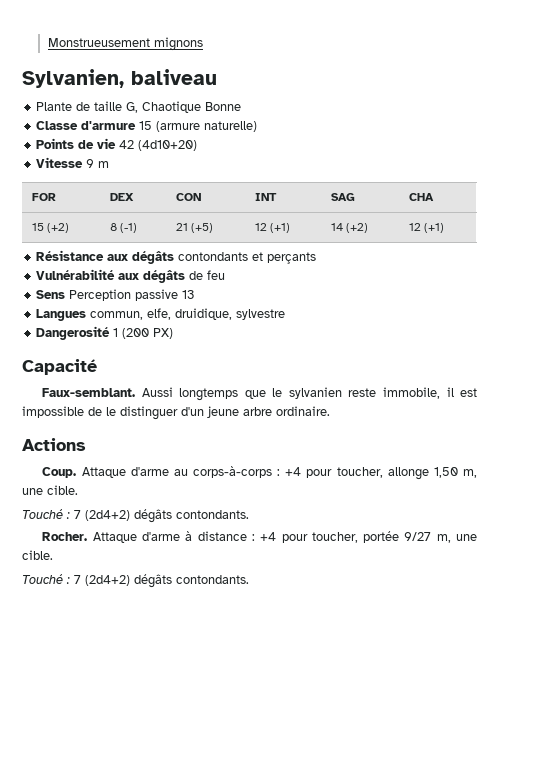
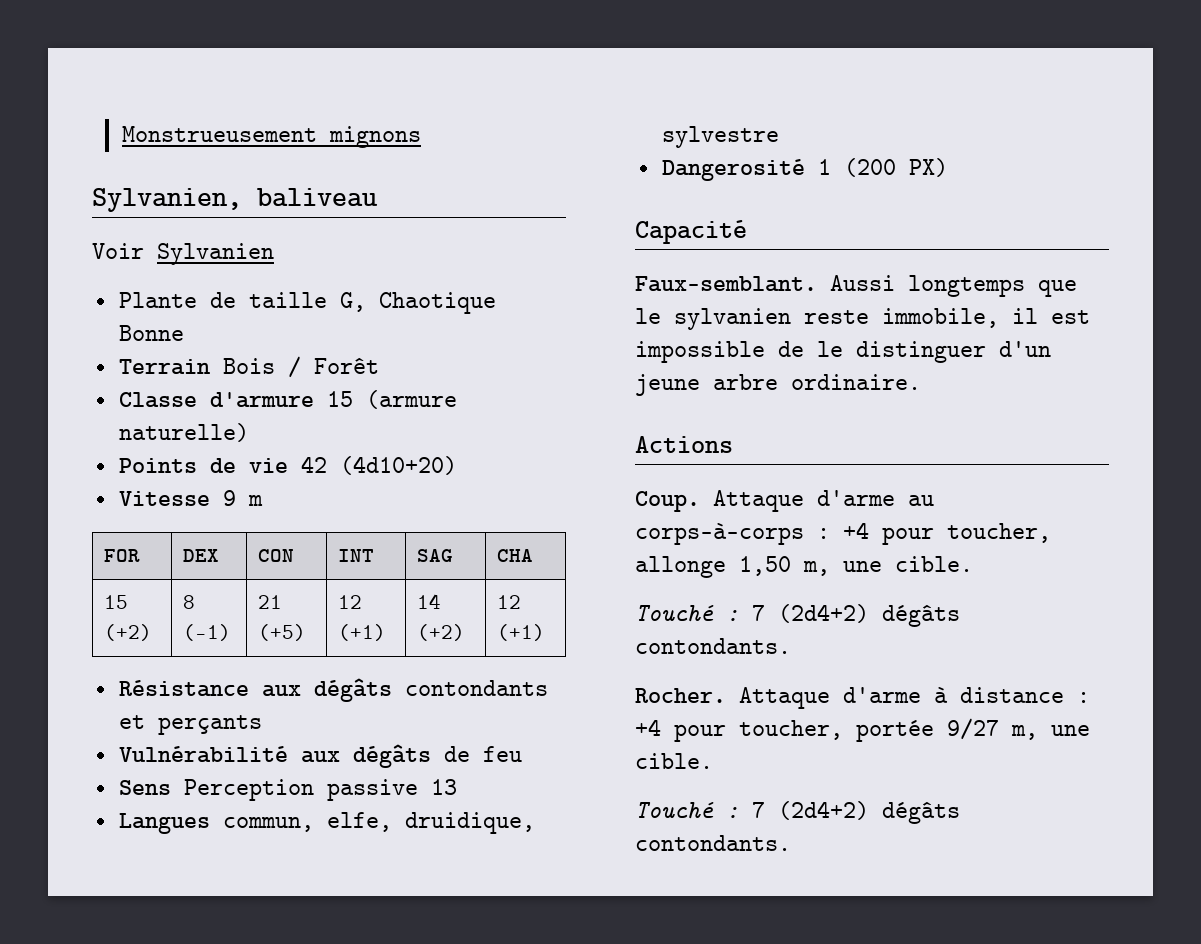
(217, 77) none -> [92,243,274,265] // Voir Sylvanien
(242, 106) none -> [118,356,379,378] // Terrain Bois / Forêt

